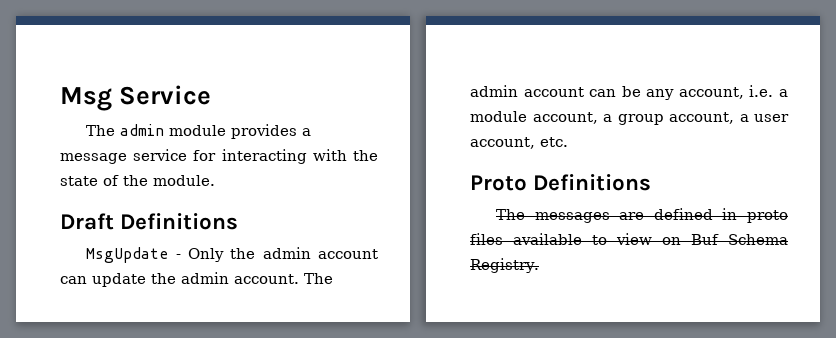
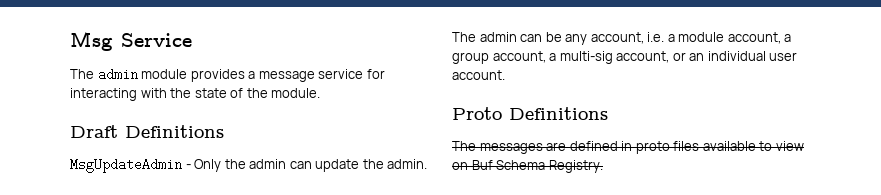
[86,247,169,263] MsgUpdate -> [70,158,182,173] MsgUpdateAdmin
[318,249,378,259] account -> (287, 164) none
[181,272,333,284] [470,85,584,97] admin account. The admin account -> [387,159,428,169] [452,32,517,42] admin. The admin
[754,114,789,122] [470,137,568,149] user account, etc. -> [559,51,798,64] [452,70,505,80] multi-sig account, or an individual user account.

